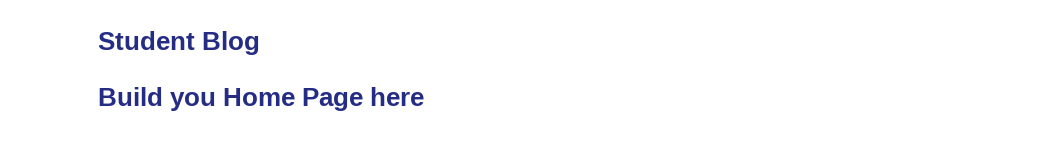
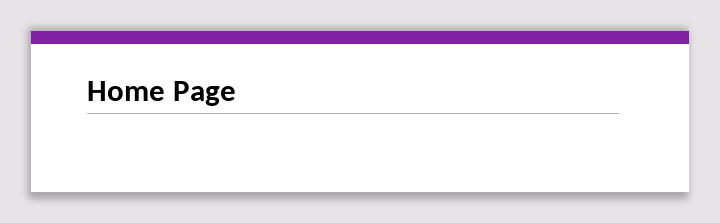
[98,31,261,55] [98,87,217,111] Student Blog // Build you -> (87, 91) none
[370,87,425,106] here -> (237, 93) none

